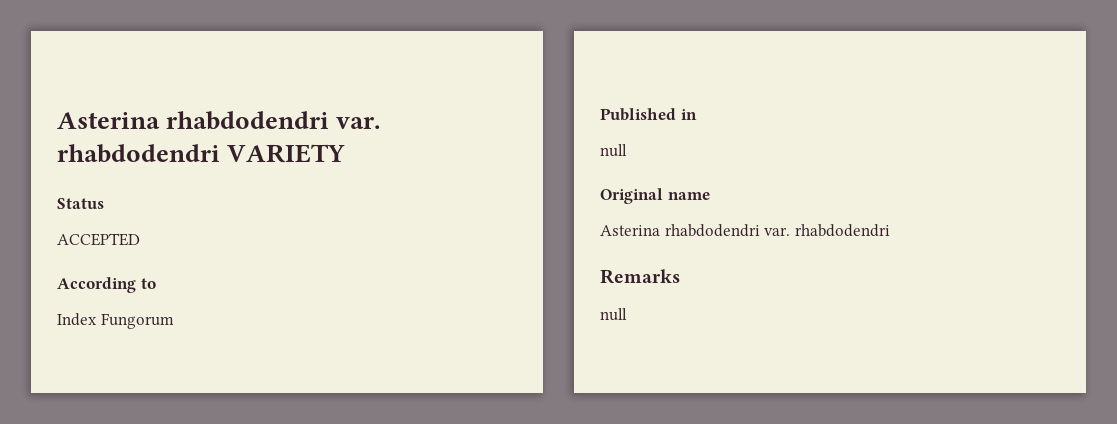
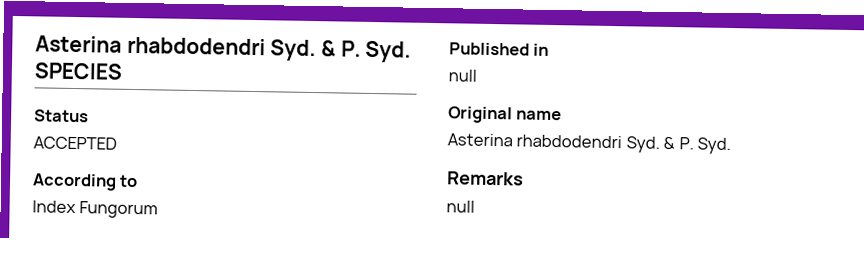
[57,111,381,130] [57,144,346,163] Asterina rhabdodendri var. rhabdodendri VARIETY -> [35,35,412,63] [34,62,123,80] Asterina rhabdodendri Syd. & P. Syd. SPECIES
[764,224,890,237] var. rhabdodendri -> [625,136,732,155] Syd. & P. Syd.

